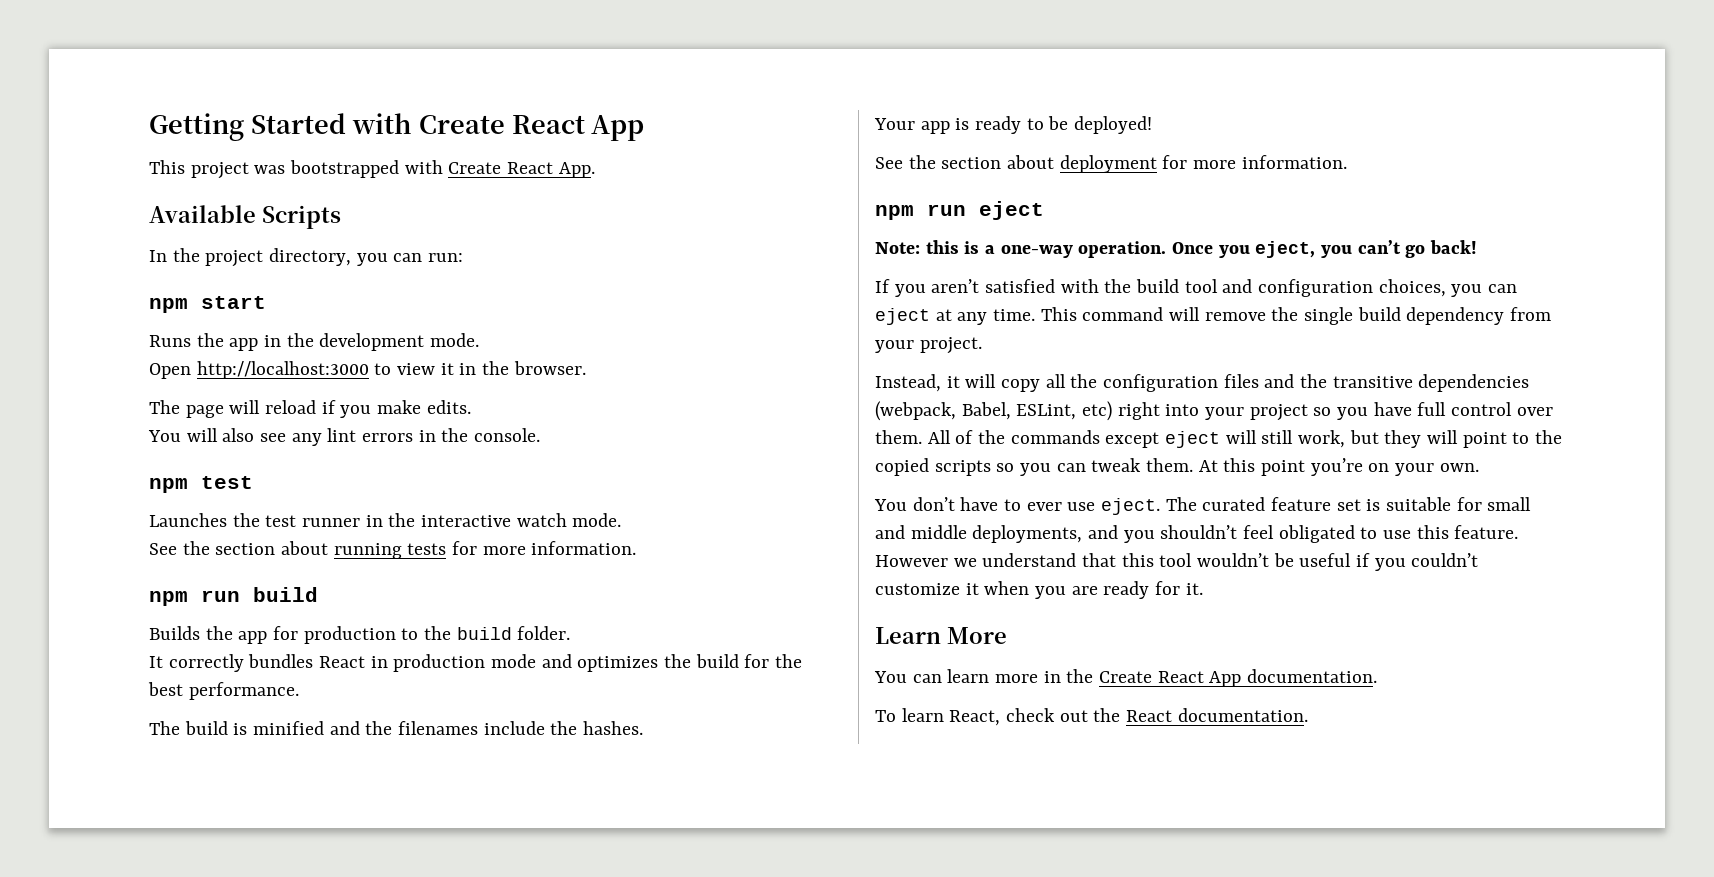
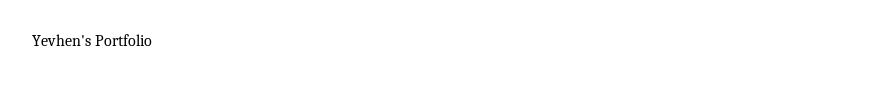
[149,113,645,141] [149,160,595,179] [149,205,341,229] [149,248,464,267] [149,296,266,313] [149,333,480,351] [149,361,586,379] [149,400,471,418] [148,428,541,446] [149,476,253,493] [149,513,622,527] [149,541,637,559] [149,587,318,606] [149,626,571,644] [149,654,803,672] [148,682,299,700] [149,721,644,735] [874,116,1153,134] [875,155,1347,173] [875,201,1044,220] [875,240,1478,258] [875,279,1518,297] [875,307,1552,325] [875,337,982,354] [875,374,1530,392] [875,401,1553,421] [875,430,1563,448] [875,458,1479,476] [874,497,1532,515] [875,525,1519,543] [875,553,1479,571] [875,581,1203,599] [875,627,1007,644] [874,669,1378,687] [875,708,1308,726] Getting Started with Create React App // This project was bootstrapped with Create React App. // Available Scripts // In the project directory, you can run: // npm start // Runs the app in the development mode. // Open http://localhost:3000 to view it in the browser. // The page will reload if you make edits. // You will also see any lint errors in the console. // npm test // Launches the test runner in the interactive watch mode. // See the section about running tests for more information. // npm run build // Builds the app for production to the build folder. // It correctly bundles React in production mode and optimizes the build for the best performance. // The build is minified and the filenames include the hashes. // Your app is ready to be deployed! // See the section about deployment for more information. // npm run eject // Note: this is a one-way operation. Once you eject, you can’t go back! // If you aren’t satisfied with the build tool and configuration choices, you can eject at any time. This command will remove the single build dependency from your project. // Instead, it will copy all the configuration files and the transitive dependencies (webpack, Babel, ESLint, etc) right into your project so you have full control over them. All of the commands except eject will still work, but they will point to the copied scripts so you can tweak them. At this point you’re on your own. // You don’t have to ever use eject. The curated feature set is suitable for small and middle deployments, and you shouldn’t feel obligated to use this feature. However we understand that this tool wouldn’t be useful if you couldn’t customize it when you are ready for it. // Learn More // You can learn more in the Create React App documentation. // To learn React, check out the React documentation. -> [32,34,153,46] Yevhen's Portfolio

